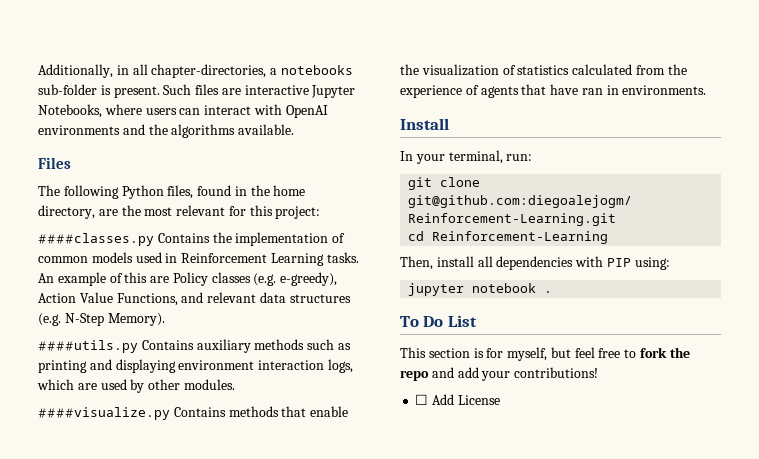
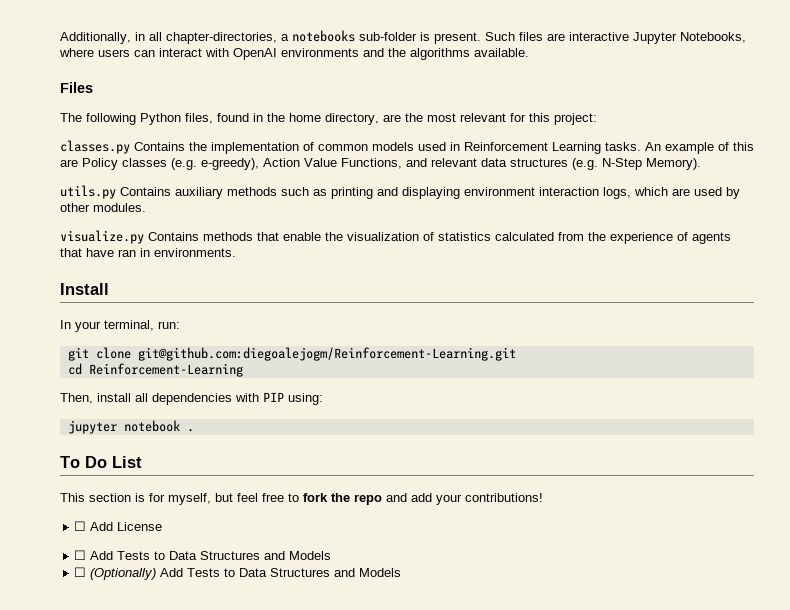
[38,233,154,246] ####classes.py -> [60,140,130,154] classes.py
[38,340,138,353] ####utils.py -> [60,185,116,199] utils.py
[38,407,170,420] ####visualize.py -> [60,230,144,244] visualize.py
(500, 400) none -> [74,550,332,560] [74,567,402,580] // ☐ Add Tests to Data Structures and Models // ☐ (Optionally) Add Tests to Data Structures and Models

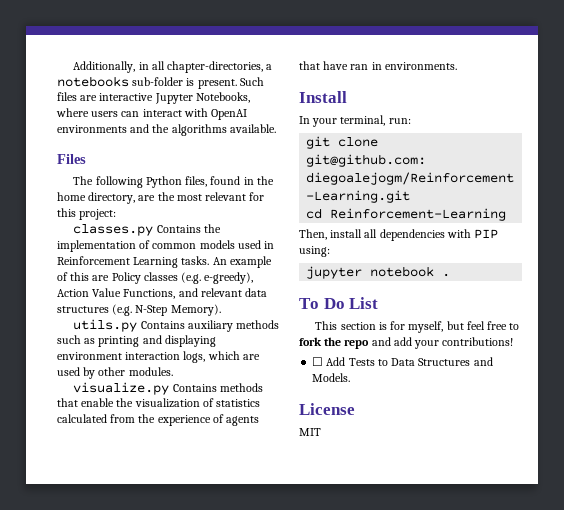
[74,521,163,531] // ☐ Add License -> (514, 341) none
[289,551,332,560] [74,567,402,580] Models // ☐ (Optionally) Add Tests to Data Structures and Models -> [312,373,351,382] [299,403,355,415] [299,428,321,436] Models. // License // MIT

